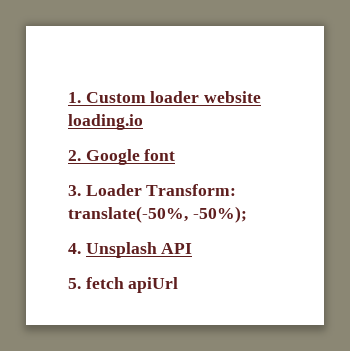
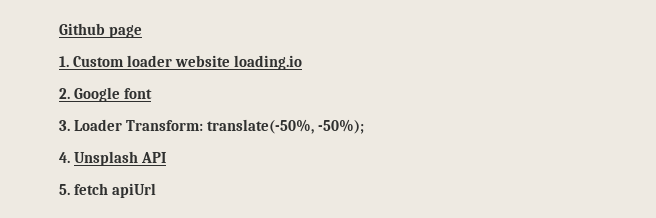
(68, 97) none -> [59,23,143,38] Github page //

